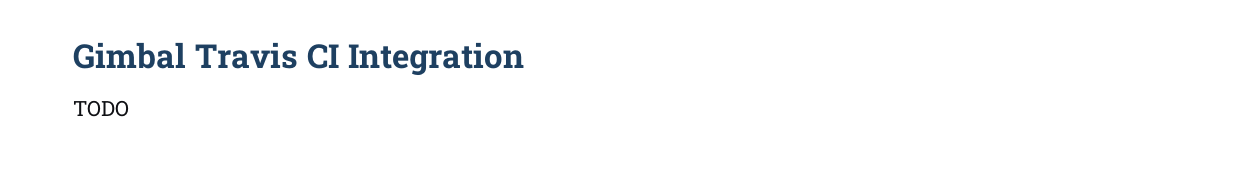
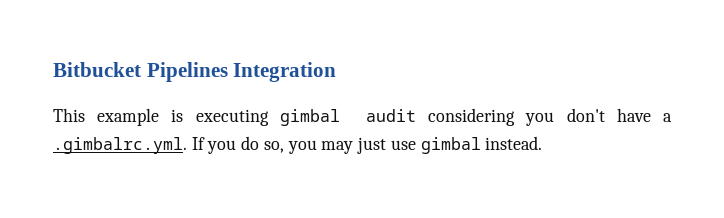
[73,42,524,76] [73,100,129,117] Gimbal Travis CI Integration // TODO -> [53,62,337,82] [53,108,673,126] [53,136,543,154] Bitbucket Pipelines Integration // This example is executing gimbal audit considering you don't have a .gimbalrc.yml. If you do so, you may just use gimbal instead.

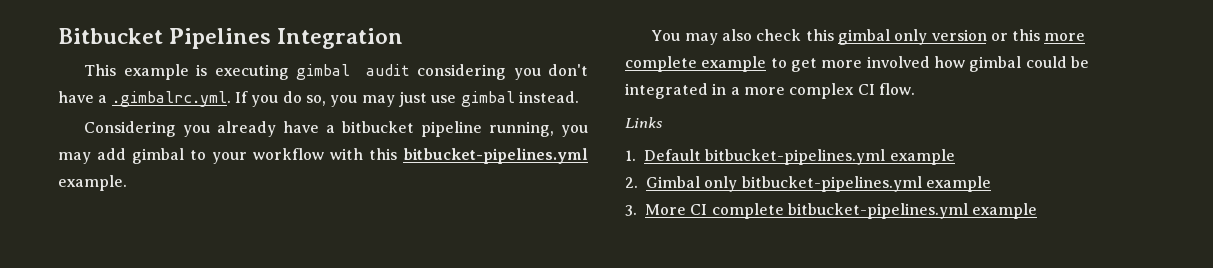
(543, 143) none -> [84,121,588,137] [58,148,588,164] [58,175,127,191] [651,29,1086,45] [625,56,1089,72] [625,83,915,99] [625,117,663,128] [625,149,955,165] [625,176,991,192] [625,203,1038,219] // Considering you already have a bitbucket pipeline running, you may add gimbal to your workflow with this bitbucket-pipelines.yml example. // You may also check this gimbal only version or this more complete example to get more involved how gimbal could be integrated in a more complex CI flow. // Links // 1. Default bitbucket-pipelines.yml example // 2. Gimbal only bitbucket-pipelines.yml example // 3. More CI complete bitbucket-pipelines.yml example

